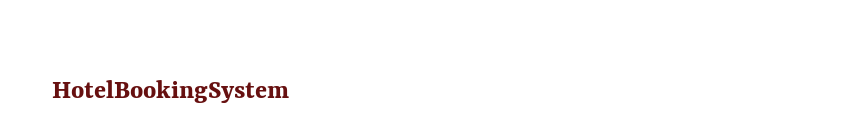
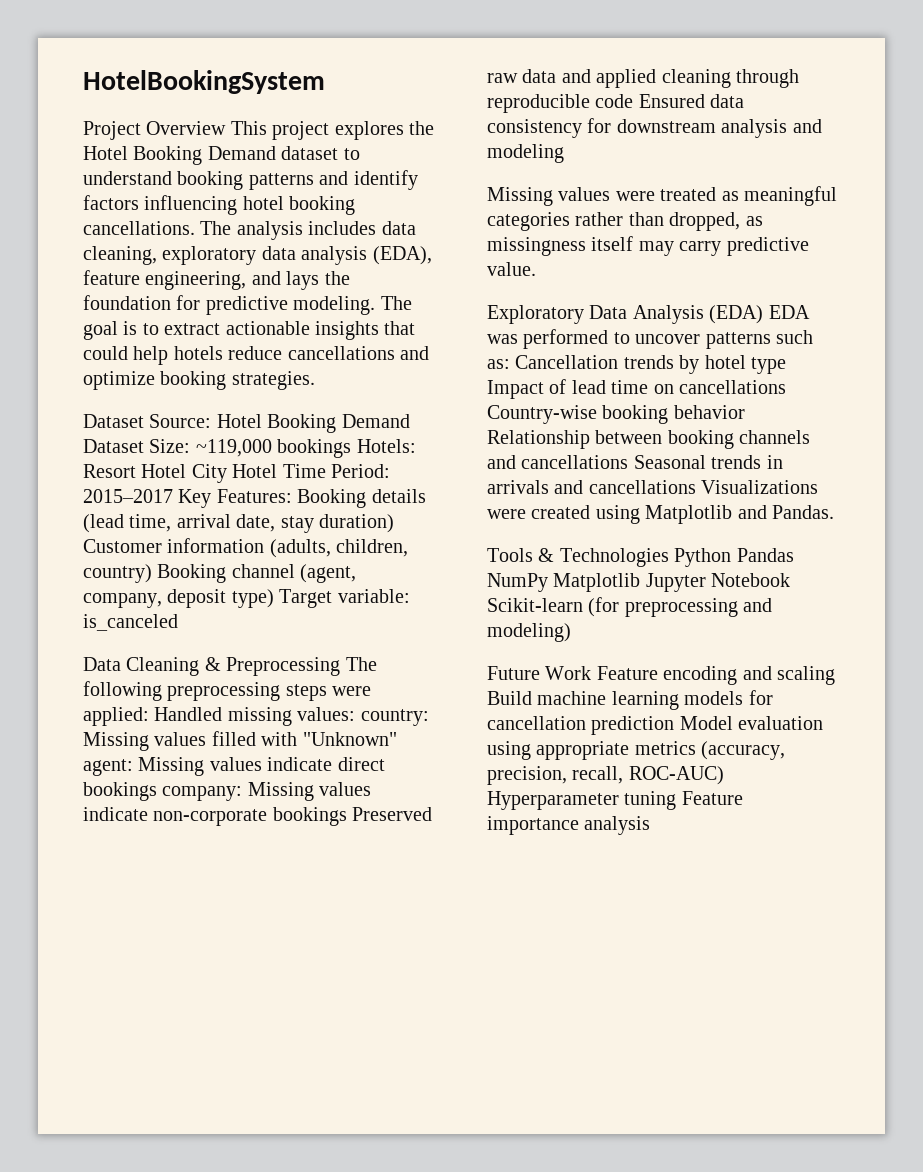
(289, 91) none -> [83,121,434,140] [83,146,360,165] [83,170,418,190] [83,195,356,215] [83,221,416,240] [83,246,432,265] [83,270,350,290] [83,295,412,315] [83,321,416,340] [83,346,429,365] [83,371,315,390] [83,414,410,433] [83,439,416,458] [83,464,390,483] [83,489,426,508] [83,514,394,533] [83,538,409,558] [83,564,357,583] [83,589,410,608] [83,614,178,631] [83,657,377,676] [83,681,372,701] [83,707,429,726] [83,731,397,751] [83,757,385,776] [83,782,372,801] [83,807,433,826] [487,69,799,88] [487,94,745,113] [487,118,822,138] [487,144,564,163] [487,186,837,206] [487,212,763,231] [487,236,809,256] [487,262,536,276] [487,305,810,324] [487,329,813,349] [487,355,786,374] [487,379,786,399] [487,405,745,424] [487,430,811,449] [487,455,783,469] [487,480,819,494] [487,505,834,524] [487,548,794,567] [487,573,791,592] [487,597,773,617] [487,623,571,642] [487,666,835,685] [487,690,773,710] [487,716,824,735] [487,741,786,760] [487,766,724,785] [487,791,743,810] [487,816,651,835] // Project Overview This project explores the Hotel Booking Demand dataset to understand booking patterns and identify factors influencing hotel booking cancellations. The analysis includes data cleaning, exploratory data analysis (EDA), feature engineering, and lays the foundation for predictive modeling. The goal is to extract actionable insights that could help hotels reduce cancellations and optimize booking strategies. // Dataset Source: Hotel Booking Demand Dataset Size: ~119,000 bookings Hotels: Resort Hotel City Hotel Time Period: 2015–2017 Key Features: Booking details (lead time, arrival date, stay duration) Customer information (adults, children, country) Booking channel (agent, company, deposit type) Target variable: is_canceled // Data Cleaning & Preprocessing The following preprocessing steps were applied: Handled missing values: country: Missing values filled with "Unknown" agent: Missing values indicate direct bookings company: Missing values indicate non-corporate bookings Preserved raw data and applied cleaning through reproducible code Ensured data consistency for downstream analysis and modeling // Missing values were treated as meaningful categories rather than dropped, as missingness itself may carry predictive value. // Exploratory Data Analysis (EDA) EDA was performed to uncover patterns such as: Cancellation trends by hotel type Impact of lead time on cancellations Country-wise booking behavior Relationship between booking channels and cancellations Seasonal trends in arrivals and cancellations Visualizations were created using Matplotlib and Pandas. // Tools & Technologies Python Pandas NumPy Matplotlib Jupyter Notebook Scikit-learn (for preprocessing and modeling) // Future Work Feature encoding and scaling Build machine learning models for cancellation prediction Model evaluation using appropriate metrics (accuracy, precision, recall, ROC-AUC) Hyperparameter tuning Feature importance analysis

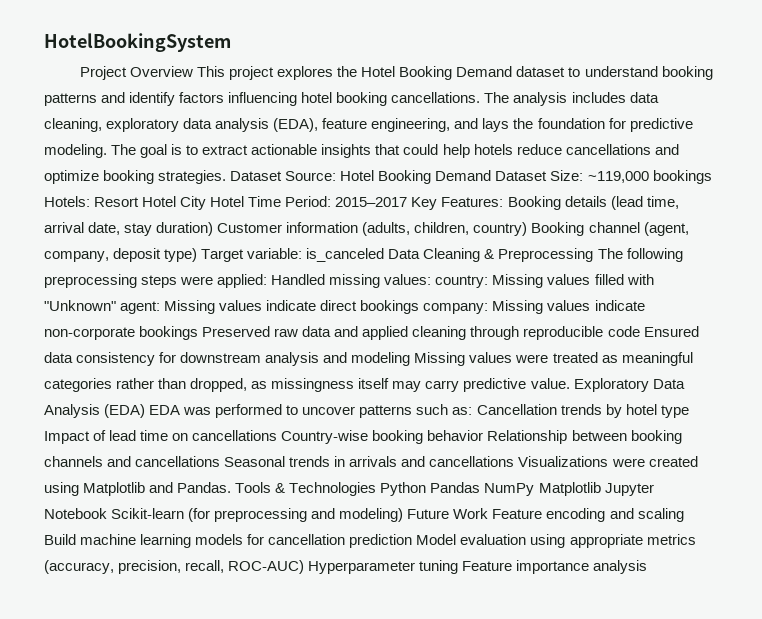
(315, 380) // -> (227, 177) none
(178, 622) // -> (385, 255) none
(564, 153) // -> (411, 359) none
(536, 269) // -> (570, 383) none
(834, 512) // -> (232, 487) none
(571, 632) // -> (404, 515) none

